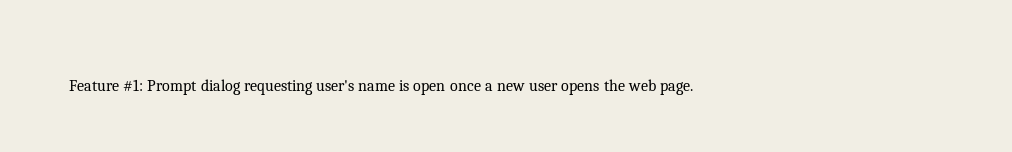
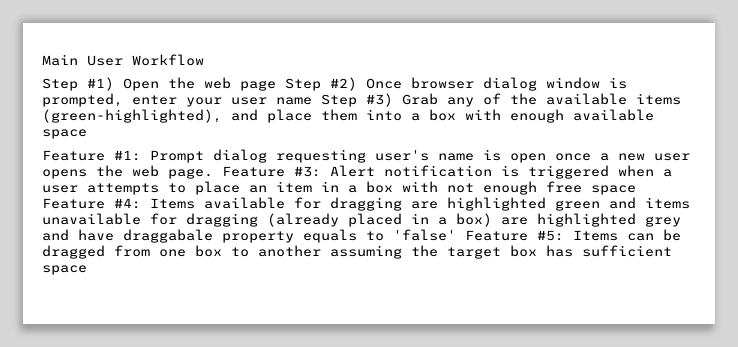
(69, 85) none -> [42,54,204,66] [42,77,627,91] [42,93,681,107] [42,109,654,123] [42,129,87,139] Main User Workflow // Step #1) Open the web page Step #2) Once browser dialog window is prompted, enter your user name Step #3) Grab any of the available items (green-highlighted), and place them into a box with enough available space //
(693, 88) none -> [222,165,672,179] [42,181,636,195] [42,197,690,211] [42,213,681,227] [42,229,681,243] [42,245,672,259] [42,265,87,275] Feature #3: Alert notification is triggered when a user attempts to place an item in a box with not enough free space Feature #4: Items available for dragging are highlighted green and items unavailable for dragging (already placed in a box) are highlighted grey and have draggabale property equals to 'false' Feature #5: Items can be dragged from one box to another assuming the target box has sufficient space

